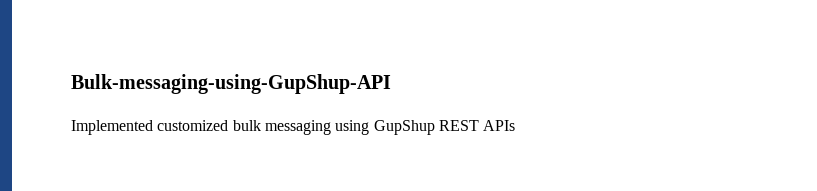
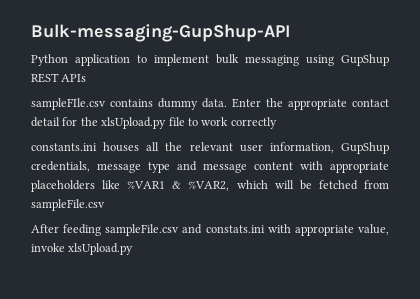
[71,74,391,94] [71,120,229,135] Bulk-messaging-using-GupShup-API // Implemented customized -> [31,24,290,42] [31,54,209,66] Bulk-messaging-GupShup-API // Python application to implement
(516, 125) none -> [31,98,389,110] [31,117,277,129] [31,142,389,154] [31,161,389,173] [31,180,389,192] [31,199,105,211] [31,224,389,236] [31,243,134,255] // sampleFIle.csv contains dummy data. Enter the appropriate contact detail for the xlsUpload.py file to work correctly // constants.ini houses all the relevant user information, GupShup credentials, message type and message content with appropriate placeholders like %VAR1 & %VAR2, which will be fetched from sampleFile.csv // After feeding sampleFile.csv and constats.ini with appropriate value, invoke xlsUpload.py

